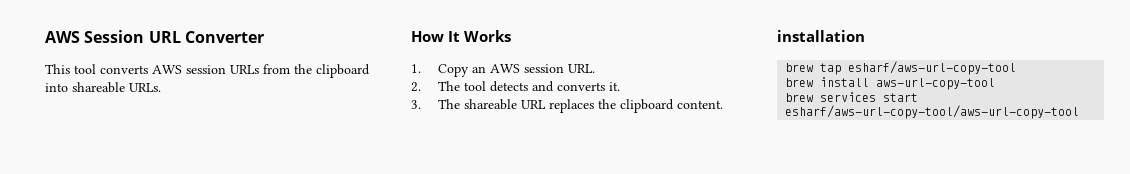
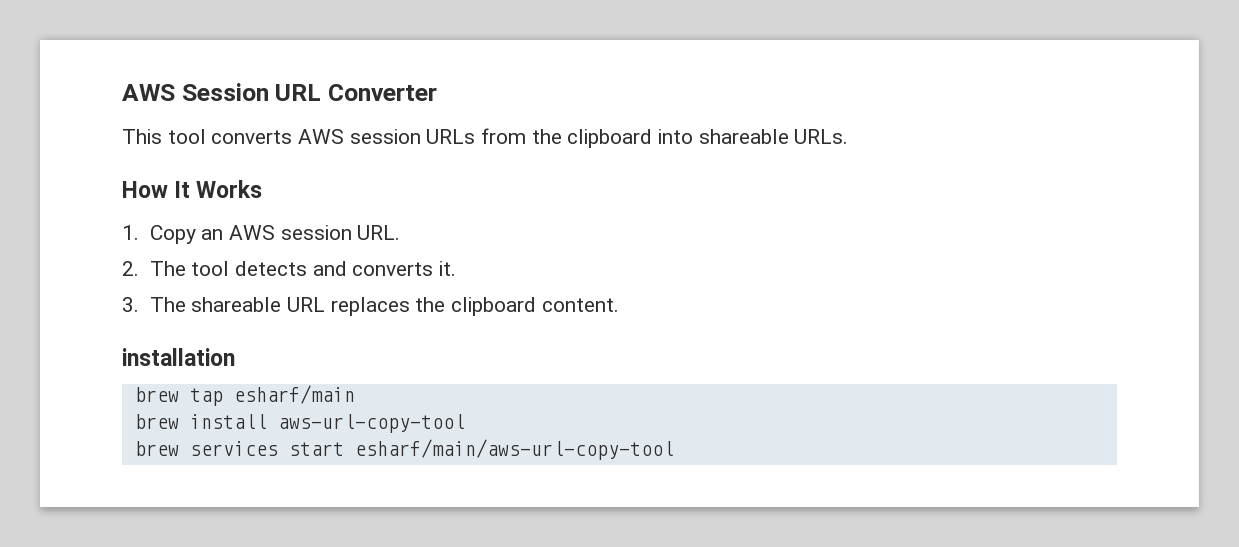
[848,61,1017,75] esharf/aws-url-copy-tool -> [233,385,355,404] esharf/main
[785,105,1080,119] esharf/aws-url-copy-tool/aws-url-copy-tool -> [354,439,674,460] esharf/main/aws-url-copy-tool

